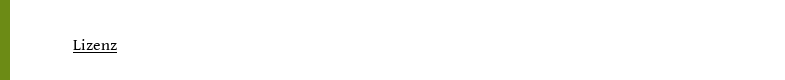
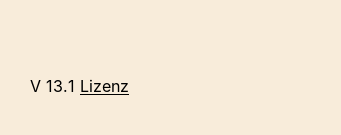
(73, 44) none -> [30,80,75,92] V 13.1

